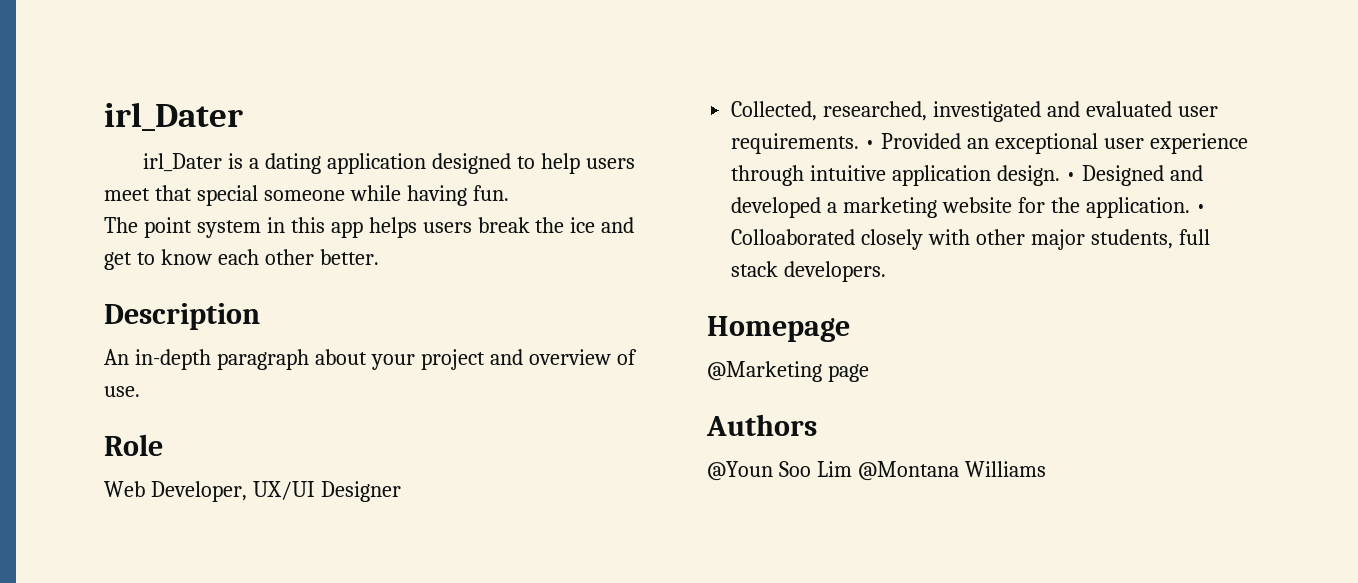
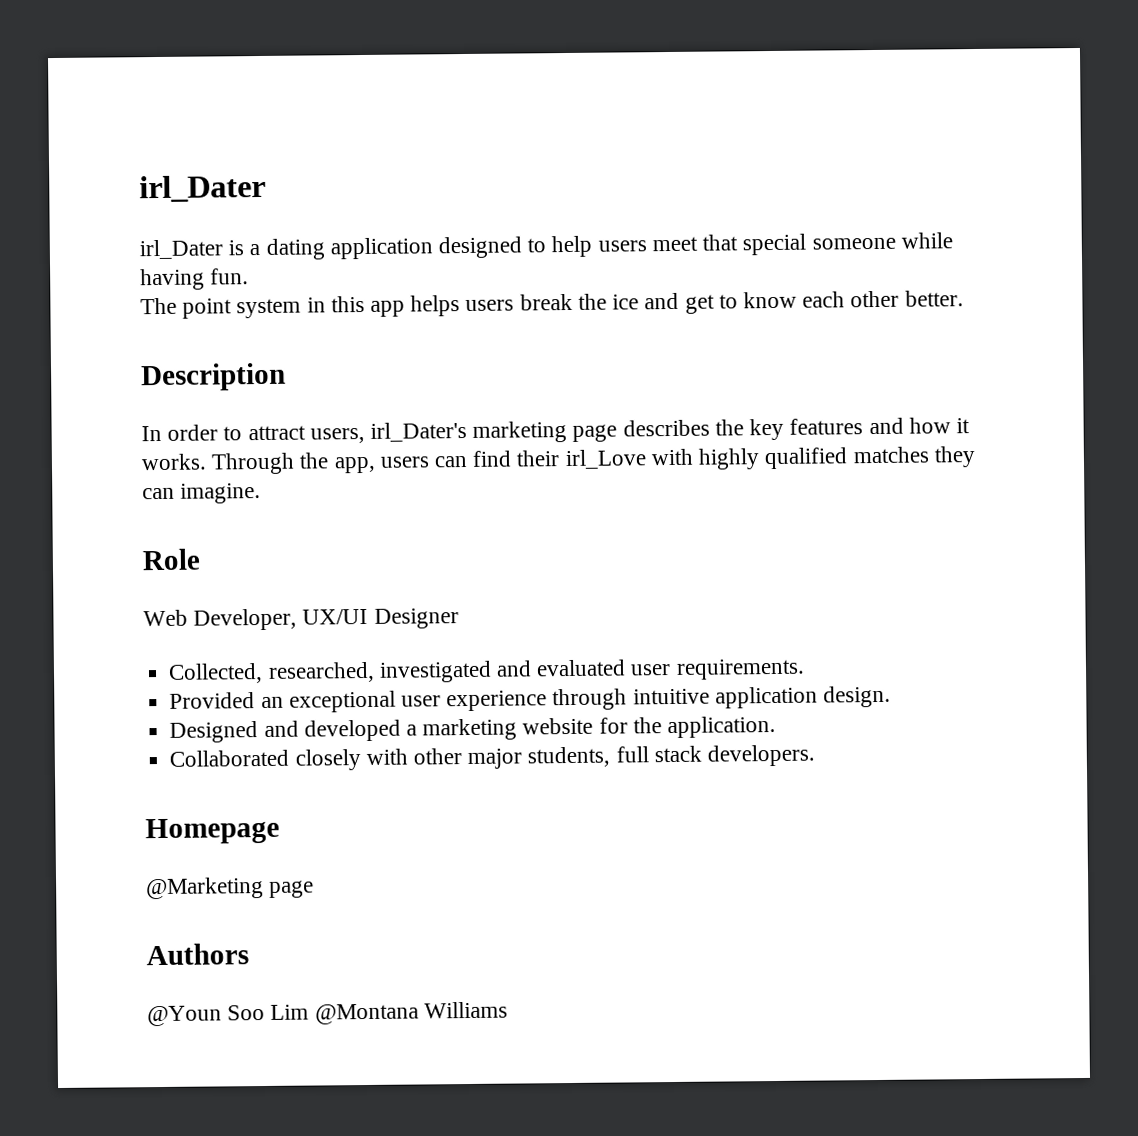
[104,349,637,370] [104,386,140,397] An in-depth paragraph about your project and overview of use. -> [141,417,970,444] [141,446,976,475] [142,483,262,504] In order to attract users, irl_Dater's marketing page describes the key features and how it works. Through the app, users can find their irl_Love with highly qualified matches they can imagine.
[865,140,876,149] • -> (805, 669) //
[1065,172,1076,181] • -> (891, 696) //
[1195,204,1206,213] [731,229,856,245] • Colloaborated -> [169,749,290,767] // Collaborated

